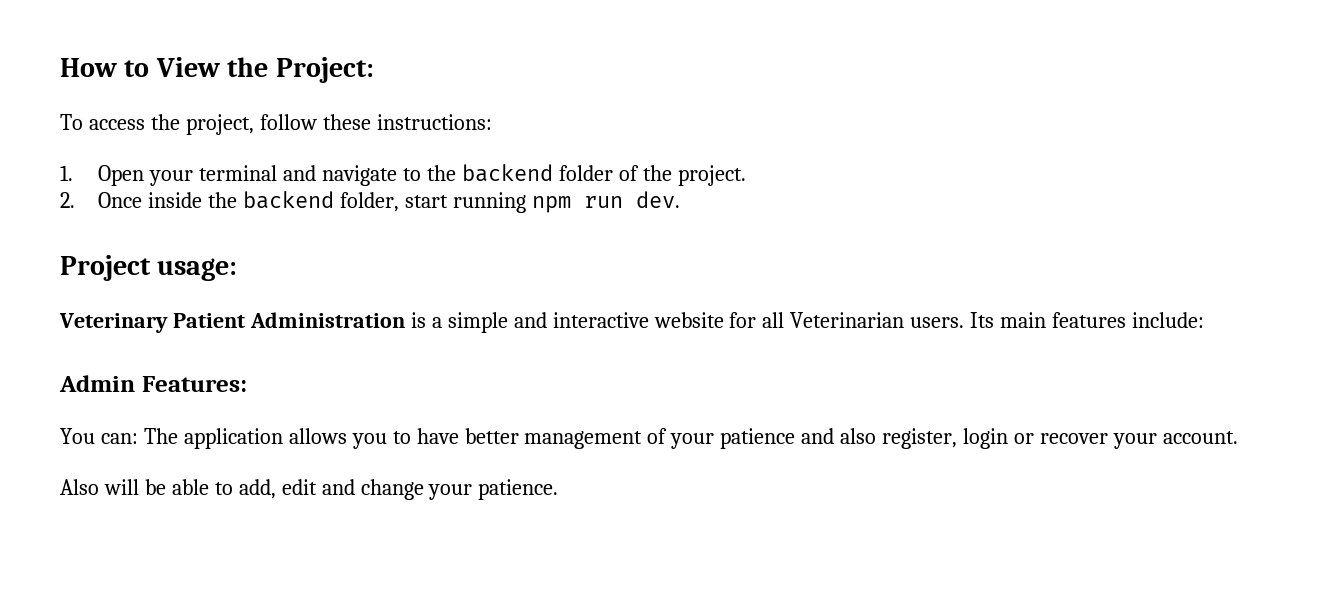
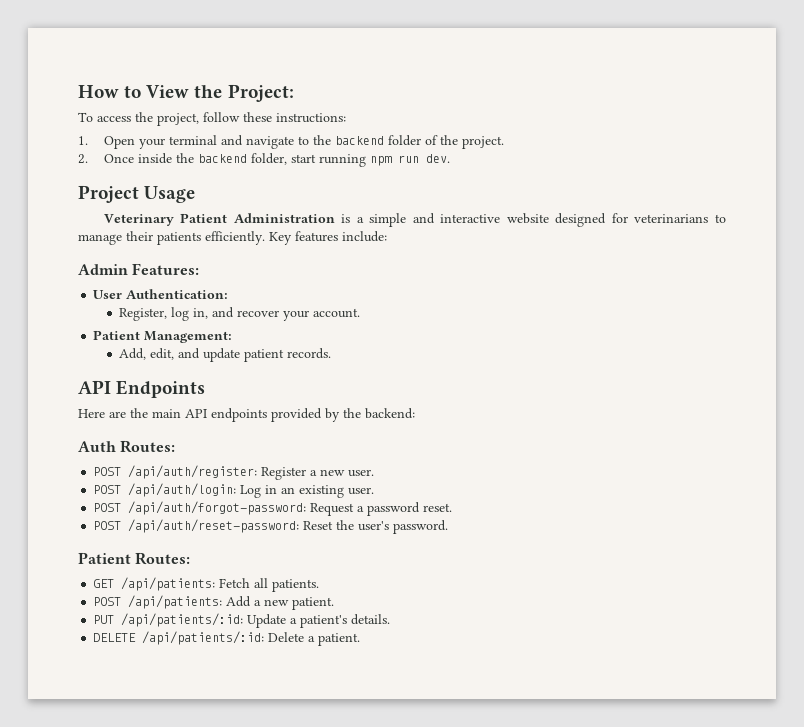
[157,258,238,281] usage: -> [144,186,196,203] Usage
[729,312,1205,328] [59,375,247,392] [60,428,1238,449] [60,479,559,500] for all Veterinarian users. Its main features include: // Admin Features: // You can: The application allows you to have better management of your patience and also register, login or recover your account. // Also will be able to add, edit and change your patience. -> [555,213,727,227] [78,231,387,245] [78,263,200,275] [93,289,229,299] [119,307,361,321] [93,330,233,343] [119,348,332,362] [78,380,206,398] [78,408,415,422] [78,440,176,453] [93,465,375,480] [93,483,375,498] [93,501,453,516] [93,519,449,534] [78,552,191,565] [93,577,320,592] [93,595,335,610] [93,613,391,628] [93,631,361,646] designed for veterinarians to manage their patients efficiently. Key features include: // Admin Features: // User Authentication: // Register, log in, and recover your account. // Patient Management: // Add, edit, and update patient records. // API Endpoints // Here are the main API endpoints provided by the backend: // Auth Routes: // POST /api/auth/register: Register a new user. // POST /api/auth/login: Log in an existing user. // POST /api/auth/forgot-password: Request a password reset. // POST /api/auth/reset-password: Reset the user's password. // Patient Routes: // GET /api/patients: Fetch all patients. // POST /api/patients: Add a new patient. // PUT /api/patients/:id: Update a patient's details. // DELETE /api/patients/:id: Delete a patient.

